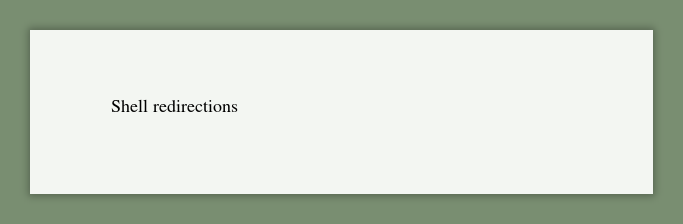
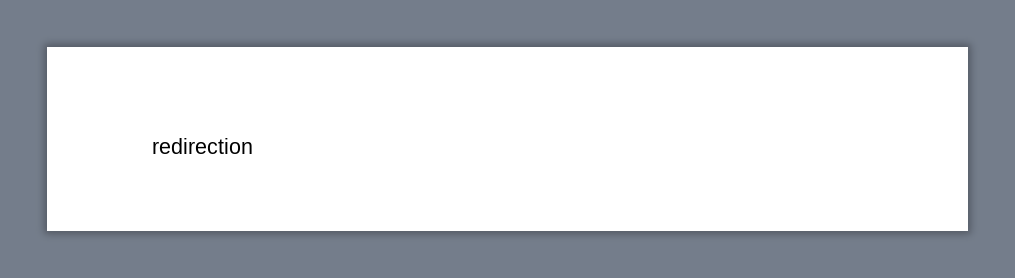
[111,99,238,112] Shell redirections -> [152,138,253,154] redirection

